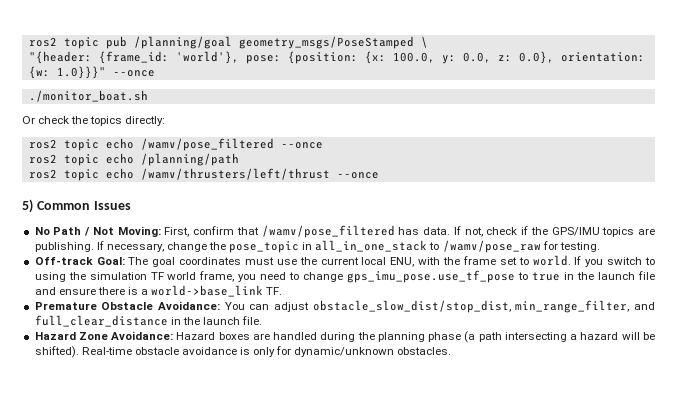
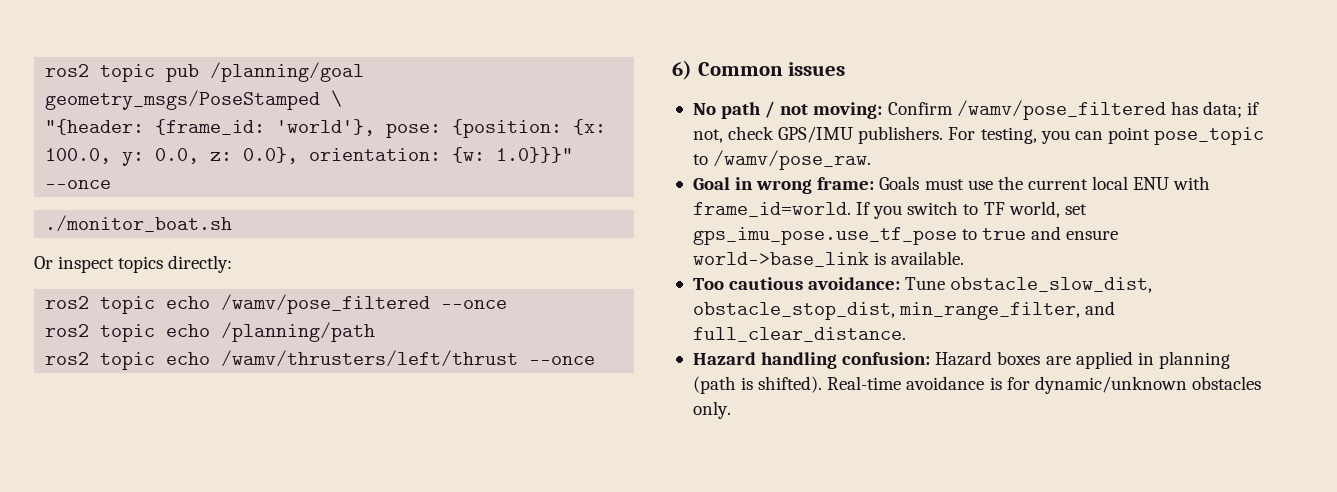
[38,116,89,124] check the -> [58,256,115,273] inspect
[22,199,131,213] [34,225,656,238] [34,240,600,253] [34,257,242,267] 5) Common Issues // No Path / Not Moving: First, confirm that /wamv/pose_filtered has data. If not, check if the GPS/IMU topics are publishing. If necessary, change the pose_topic in all_in_one_stack to /wamv/pose_raw for testing. // Off-track Goal: The goal coordinates -> [672,60,846,80] [692,100,1260,120] [692,126,1265,145] [692,150,872,170] [692,176,920,194] 6) Common issues // No path / not moving: Confirm /wamv/pose_filtered has data; if not, check GPS/IMU publishers. For testing, you can point pose_topic to /wamv/pose_raw. // Goal in wrong frame: Goals
[390,255,655,267] [34,270,656,283] [34,285,283,297] [34,300,655,313] [34,315,263,327] [34,331,174,340] ENU, with the frame set to world. If you switch to using the simulation TF world frame, you need to change gps_imu_pose.use_tf_pose to true in the launch file and ensure there is a world->base_link TF. // Premature Obstacle Avoidance: You can adjust obstacle_slow_dist/stop_dist, min_range_filter, and full_clear_distance in the launch file. // Hazard Zone Avoidance: -> [1133,176,1211,190] [692,201,1087,219] [692,226,1119,245] [692,251,965,267] [692,277,1153,293] [692,301,1116,320] [692,327,906,342] [692,352,931,369] ENU with frame_id=world. If you switch to TF world, set gps_imu_pose.use_tf_pose to true and ensure world->base_link is available. // Too cautious avoidance: Tune obstacle_slow_dist, obstacle_stop_dist, min_range_filter, and full_clear_distance. // Hazard handling confusion:
[273,331,655,343] handled during the planning phase (a path intersecting a hazard will be -> [1075,351,1230,369] [692,376,754,394] applied in planning (path is
[134,347,179,355] obstacle -> (902, 383) none
[253,347,276,357] only -> (1002, 383) none
[397,347,452,355] obstacles. -> [1191,376,1261,390] [692,401,731,419] obstacles only.

